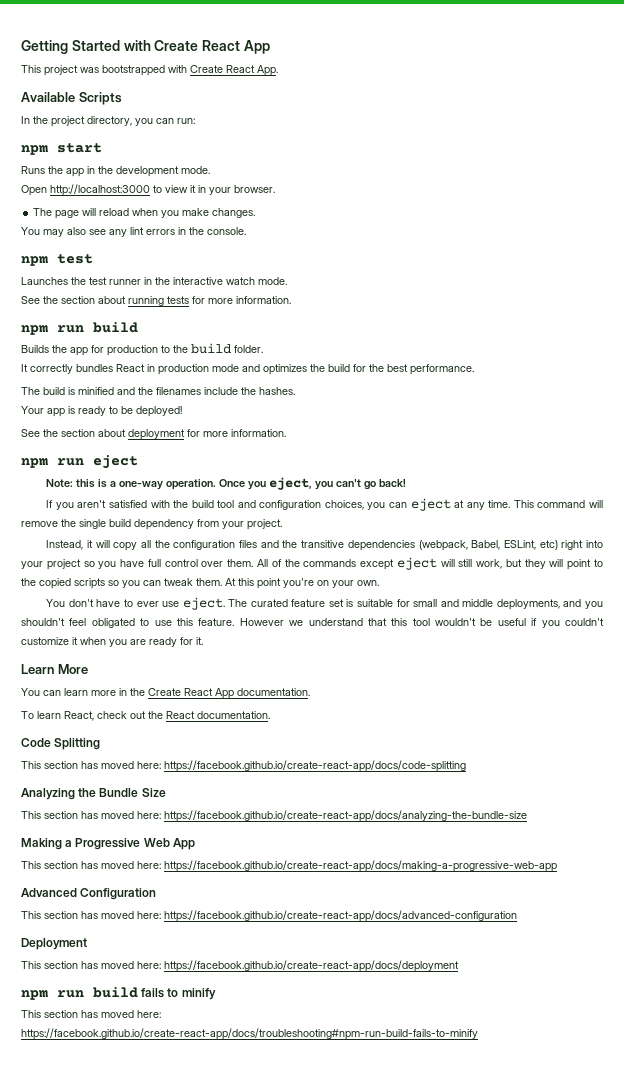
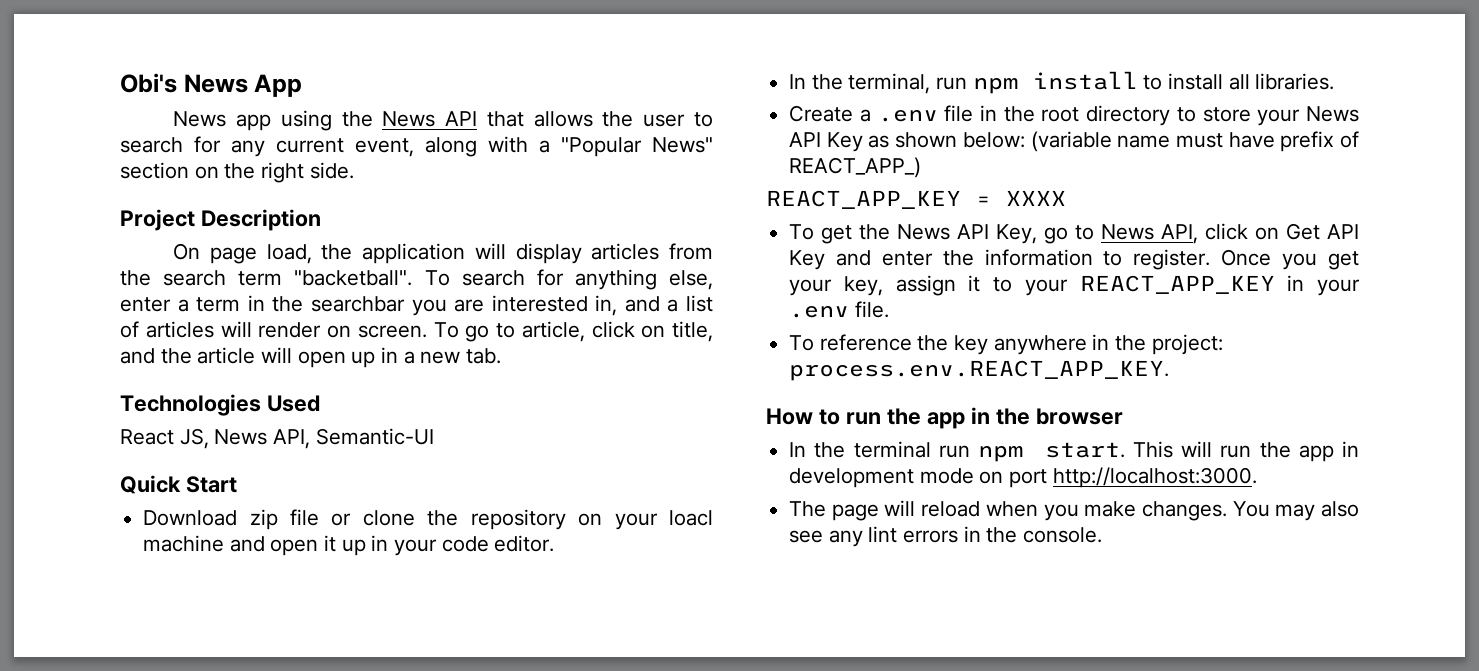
[21,40,270,54] [21,65,278,76] [21,92,122,105] [21,116,195,127] [21,143,102,155] [21,166,210,177] [21,184,275,196] Getting Started with Create React App // This project was bootstrapped with Create React App. // Available Scripts // In the project directory, you can run: // npm start // Runs the app in the development mode. // Open http://localhost:3000 to view it in your browser. -> [120,73,303,97] [173,110,713,131] [120,136,713,157] [120,162,354,183] [120,209,321,231] [173,243,713,264] [120,269,713,290] [120,295,713,316] [120,321,713,342] [120,347,502,368] [120,394,320,416] [120,428,434,449] [120,475,237,494] [143,509,713,530] [143,535,555,556] [789,71,1335,94] [789,105,1359,126] [789,131,1359,152] [789,157,922,178] [766,190,1066,209] [789,223,1359,244] [789,249,1359,270] [789,275,1360,296] [789,301,889,318] [789,334,1223,355] [789,360,1170,381] [766,407,1123,429] [789,441,1359,462] [789,467,1257,488] Obi's News App // News app using the News API that allows the user to search for any current event, along with a "Popular News" section on the right side. // Project Description // On page load, the application will display articles from the search term "backetball". To search for anything else, enter a term in the searchbar you are interested in, and a list of articles will render on screen. To go to article, click on title, and the article will open up in a new tab. // Technologies Used // React JS, News API, Semantic-UI // Quick Start // Download zip file or clone the repository on your loacl machine and open it up in your code editor. // In the terminal, run npm install to install all libraries. // Create a .env file in the root directory to store your News API Key as shown below: (variable name must have prefix of REACT_APP_) // REACT_APP_KEY = XXXX // To get the News API Key, go to News API, click on Get API Key and enter the information to register. Once you get your key, assign it to your REACT_APP_KEY in your .env file. // To reference the key anywhere in the project: process.env.REACT_APP_KEY. // How to run the app in the browser // In the terminal run npm start. This will run the app in development mode on port http://localhost:3000.
(256, 213) // -> (1227, 511) none
[21,254,93,266] [21,277,287,285] [21,296,291,306] [21,322,138,335] [21,343,263,356] [21,364,474,375] [21,387,295,395] [21,406,182,417] [21,429,286,440] [21,455,138,469] [46,477,407,490] [46,498,604,511] [21,519,282,530] [46,540,603,551] [21,557,603,570] [21,578,379,589] [46,597,604,610] [21,618,605,628] [21,637,203,647] [21,664,88,674] [21,688,310,699] [21,711,270,721] [21,738,101,750] [21,760,466,772] [21,788,166,800] [21,810,527,822] [21,838,195,850] [21,860,557,872] [21,888,157,900] [21,910,517,922] [21,938,87,950] [21,960,459,972] [21,987,216,1000] [21,1010,161,1018] [21,1028,478,1040] // npm test // Launches the test runner in the interactive watch mode. // See the section about running tests for more information. // npm run build // Builds the app for production to the build folder. // It correctly bundles React in production mode and optimizes the build for the best performance. // The build is minified and the filenames include the hashes. // Your app is ready to be deployed! // See the section about deployment for more information. // npm run eject // Note: this is a one-way operation. Once you eject, you can't go back! // If you aren't satisfied with the build tool and configuration choices, you can eject at any time. This command will remove the single build dependency from your project. // Instead, it will copy all the configuration files and the transitive dependencies (webpack, Babel, ESLint, etc) right into your project so you have full control over them. All of the commands except eject will still work, but they will point to the copied scripts so you can tweak them. At this point you're on your own. // You don't have to ever use eject. The curated feature set is suitable for small and middle deployments, and you shouldn't feel obligated to use this feature. However we understand that this tool wouldn't be useful if you couldn't customize it when you are ready for it. // Learn More // You can learn more in the Create React App documentation. // To learn React, check out the React documentation. // Code Splitting // This section has moved here: https://facebook.github.io/create-react-app/docs/code-splitting // Analyzing the Bundle Size // This section has moved here: https://facebook.github.io/create-react-app/docs/analyzing-the-bundle-size // Making a Progressive Web App // This section has moved here: https://facebook.github.io/create-react-app/docs/making-a-progressive-web-app // Advanced Configuration // This section has moved here: https://facebook.github.io/create-react-app/docs/advanced-configuration // Deployment // This section has moved here: https://facebook.github.io/create-react-app/docs/deployment // npm run build fails to minify // This section has moved here: https://facebook.github.io/create-react-app/docs/troubleshooting#npm-run-build-fails-to-minify -> (1103, 535) none

